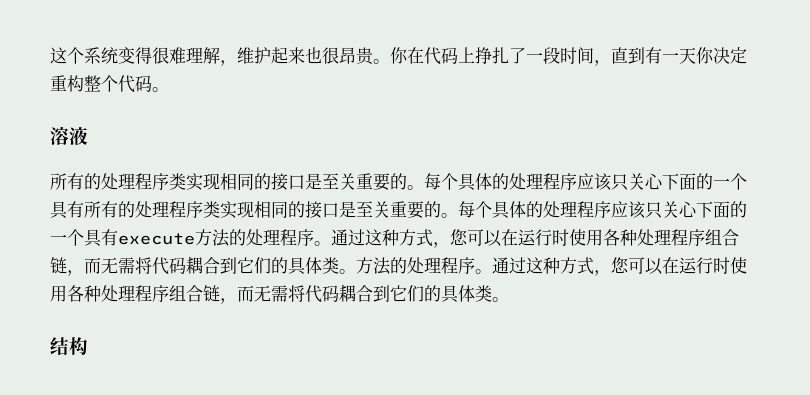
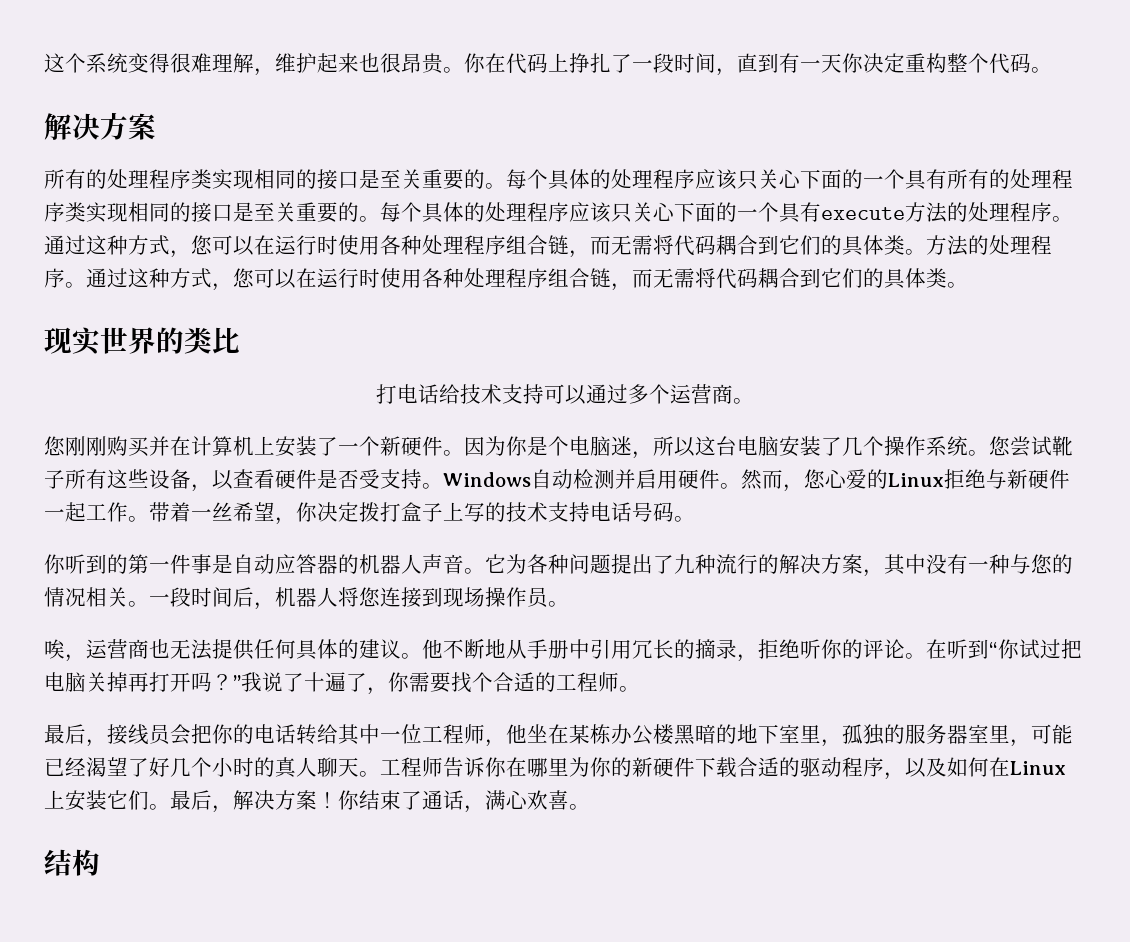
[50,127,88,145] 溶液 -> [44,112,156,140] 解决方案
(509, 299) none -> [44,327,240,355] [376,384,754,405] [44,436,1073,459] [44,469,1070,492] [44,502,695,525] [44,554,1073,577] [44,587,569,610] [44,639,1082,662] [44,672,640,695] [44,724,1073,747] [44,757,1066,780] [44,790,590,813] // 现实世界的类比 // 打电话给技术支持可以通过多个运营商。 // 您刚刚购买并在计算机上安装了一个新硬件。因为你是个电脑迷，所以这台电脑安装了几个操作系统。您尝试靴子所有这些设备，以查看硬件是否受支持。Windows自动检测并启用硬件。然而，您心爱的Linux拒绝与新硬件一起工作。带着一丝希望，你决定拨打盒子上写的技术支持电话号码。 // 你听到的第一件事是自动应答器的机器人声音。它为各种问题提出了九种流行的解决方案，其中没有一种与您的情况相关。一段时间后，机器人将您连接到现场操作员。 // 唉，运营商也无法提供任何具体的建议。他不断地从手册中引用冗长的摘录，拒绝听你的评论。在听到“你试过把电脑关掉再打开吗？”我说了十遍了，你需要找个合适的工程师。 // 最后，接线员会把你的电话转给其中一位工程师，他坐在某栋办公楼黑暗的地下室里，孤独的服务器室里，可能已经渴望了好几个小时的真人聊天。工程师告诉你在哪里为你的新硬件下载合适的驱动程序，以及如何在Linux上安装它们。最后，解决方案！你结束了通话，满心欢喜。

